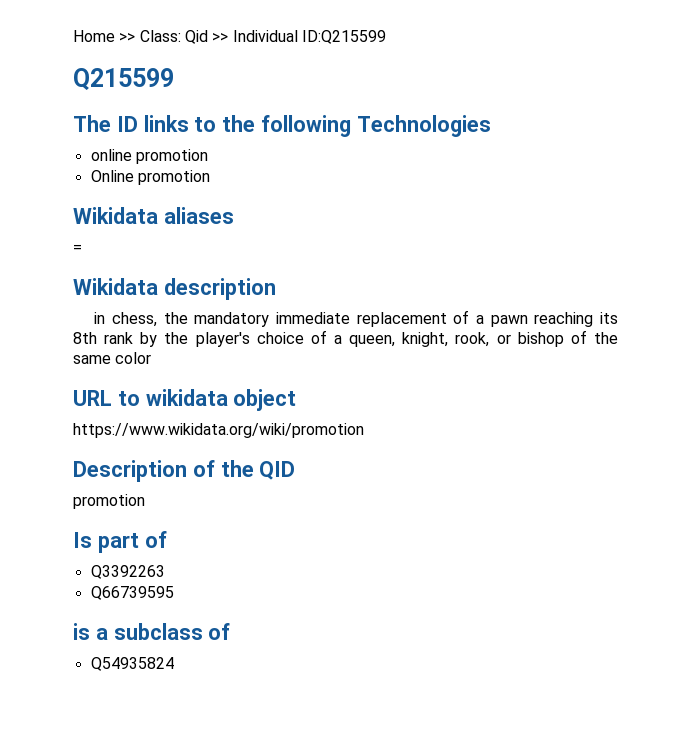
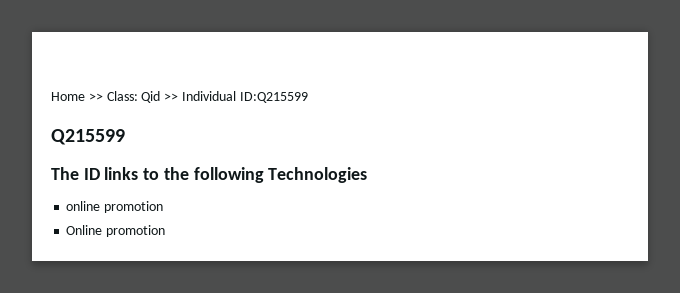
[73,207,234,224] [73,244,82,253] [73,278,276,300] [94,310,618,327] [73,330,619,347] [73,352,152,364] [73,389,297,411] [73,423,364,438] [73,460,296,482] [73,494,145,509] [73,531,167,553] [90,565,165,579] [90,586,174,600] [73,623,231,640] [90,657,174,671] // Wikidata aliases // = // Wikidata description // in chess, the mandatory immediate replacement of a pawn reaching its 8th rank by the player's choice of a queen, knight, rook, or bishop of the same color // URL to wikidata object // https://www.wikidata.org/wiki/promotion // Description of the QID // promotion // Is part of // Q3392263 // Q66739595 // is a subclass of // Q54935824 -> (166, 231) none

